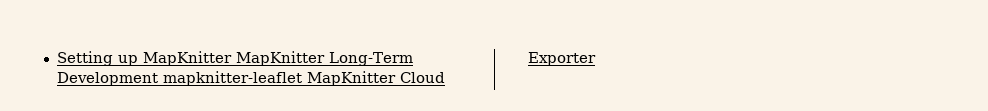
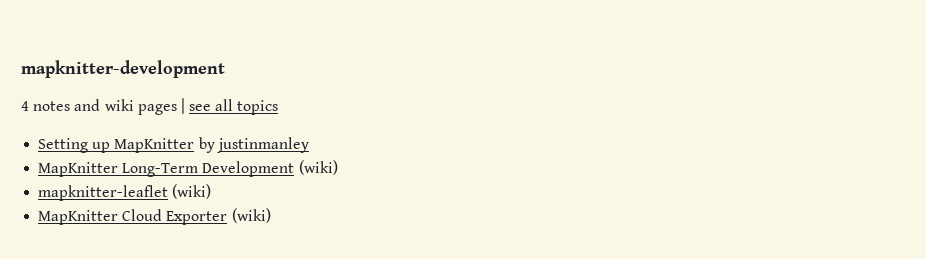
(56, 58) none -> [21,60,225,78] [21,98,279,115] mapknitter-development // 4 notes and wiki pages | see all topics //
(232, 58) none -> [198,137,309,153] by justinmanley //
[162,71,302,86] mapknitter-leaflet -> [298,160,338,175] [38,184,212,201] (wiki) // mapknitter-leaflet (wiki) //
(596, 59) none -> [231,208,271,223] (wiki)

